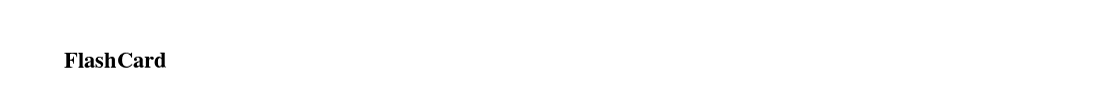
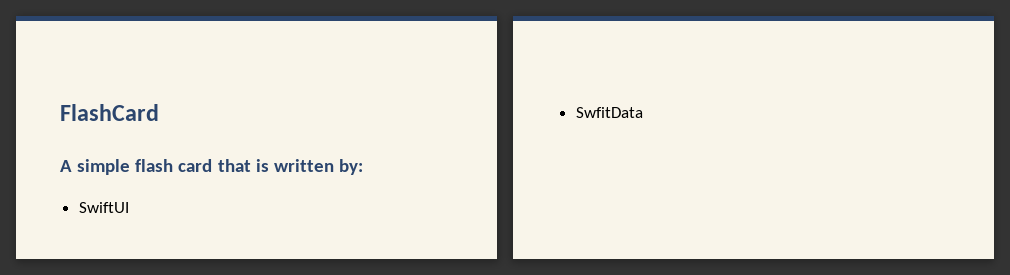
(168, 60) none -> [60,159,363,175] [78,202,129,213] [575,107,643,118] // A simple flash card that is written by: // SwiftUI // SwfitData

